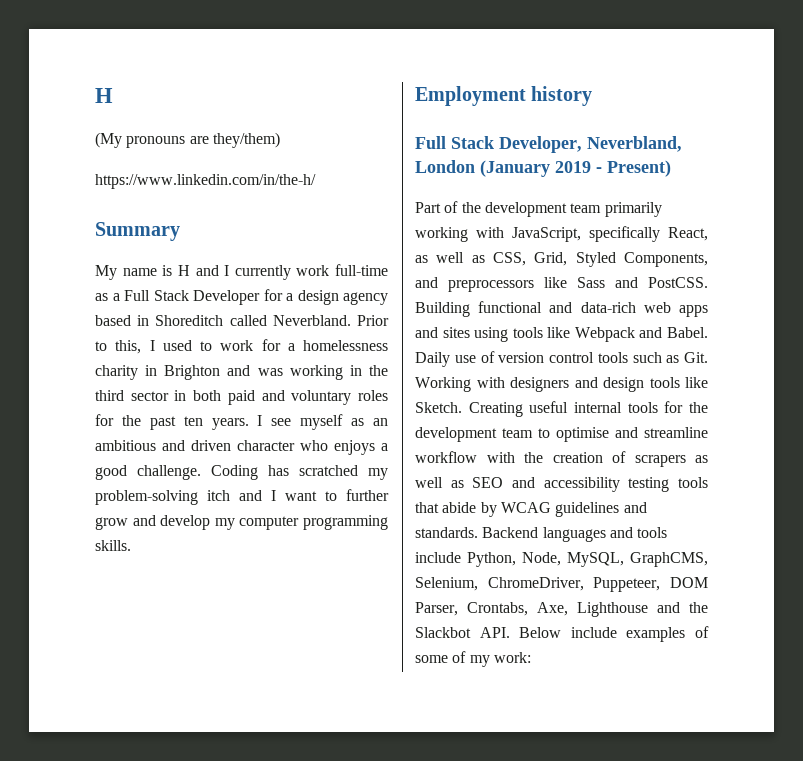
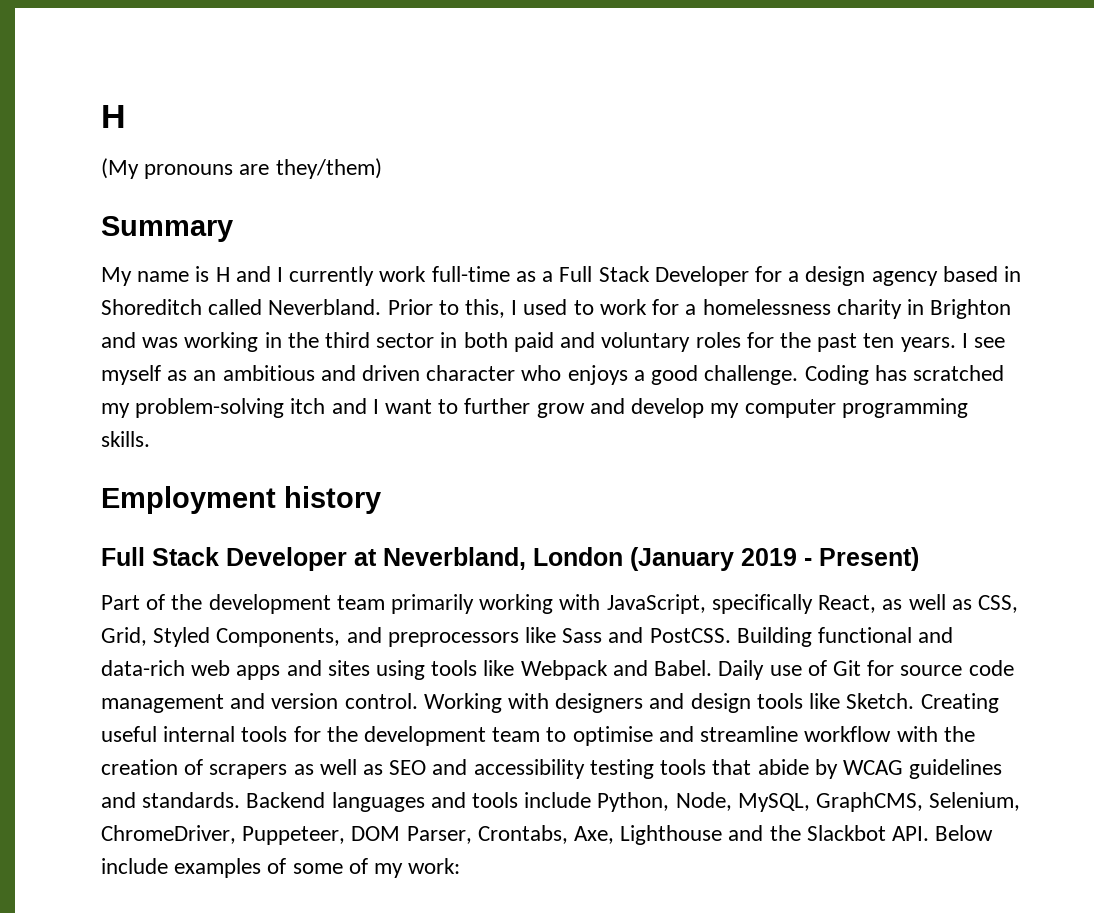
[95,174,316,189] // https://www.linkedin.com/in/the-h/ -> (382, 168) none
[499,136,582,153] Developer, -> [226,547,377,571] Developer at
[498,352,708,363] version control tools such as Git. -> [832,660,1014,676] [101,693,418,713] Git for source code management and version control.

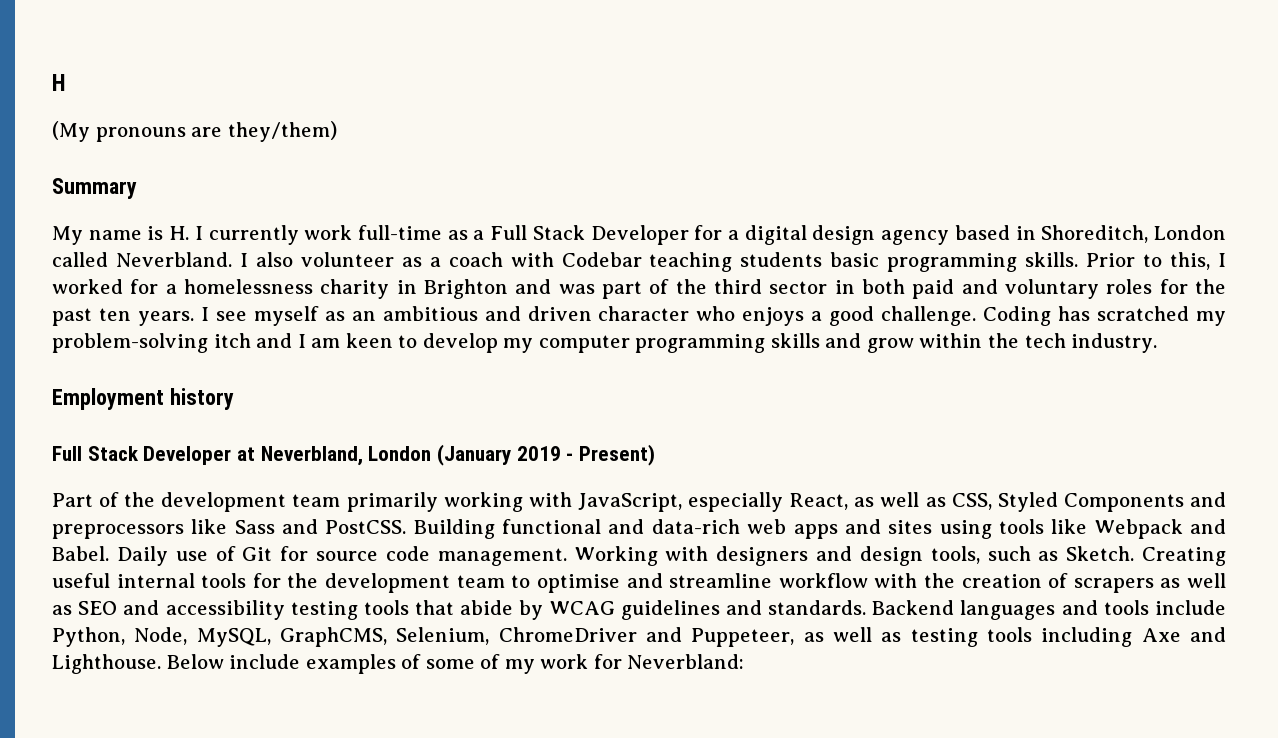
[215,266,271,282] H and -> [169,226,190,240] H.
(800, 276) none -> [744,225,807,245] digital
[101,299,382,315] Shoreditch called Neverbland. -> [1041,225,1226,243] [52,252,1079,272] Shoreditch, London called Neverbland. I also volunteer as a coach with Codebar teaching students basic programming skills.
[523,299,647,315] used to work -> [52,279,123,294] worked
[184,332,282,352] working in -> [601,279,670,299] part of
[385,398,968,418] [101,431,150,447] want to further grow and develop my computer programming skills. -> [311,333,1158,353] am keen to develop my computer programming skills and grow within the tech industry.
[711,594,813,614] specifically -> [688,492,784,512] especially
[101,627,341,647] Grid, Styled Components, -> [997,492,1184,512] Styled Components
[101,693,418,713] management and version control. -> [437,548,567,566] management.
[756,693,841,709] tools like -> [930,546,1059,564] tools, such as
[101,825,930,845] ChromeDriver, Puppeteer, DOM Parser, Crontabs, Axe, Lighthouse and the Slackbot API. -> [498,627,1227,647] [52,654,161,674] ChromeDriver and Puppeteer, as well as testing tools including Axe and Lighthouse.
[408,858,461,874] work: -> [540,654,745,669] work for Neverbland:

